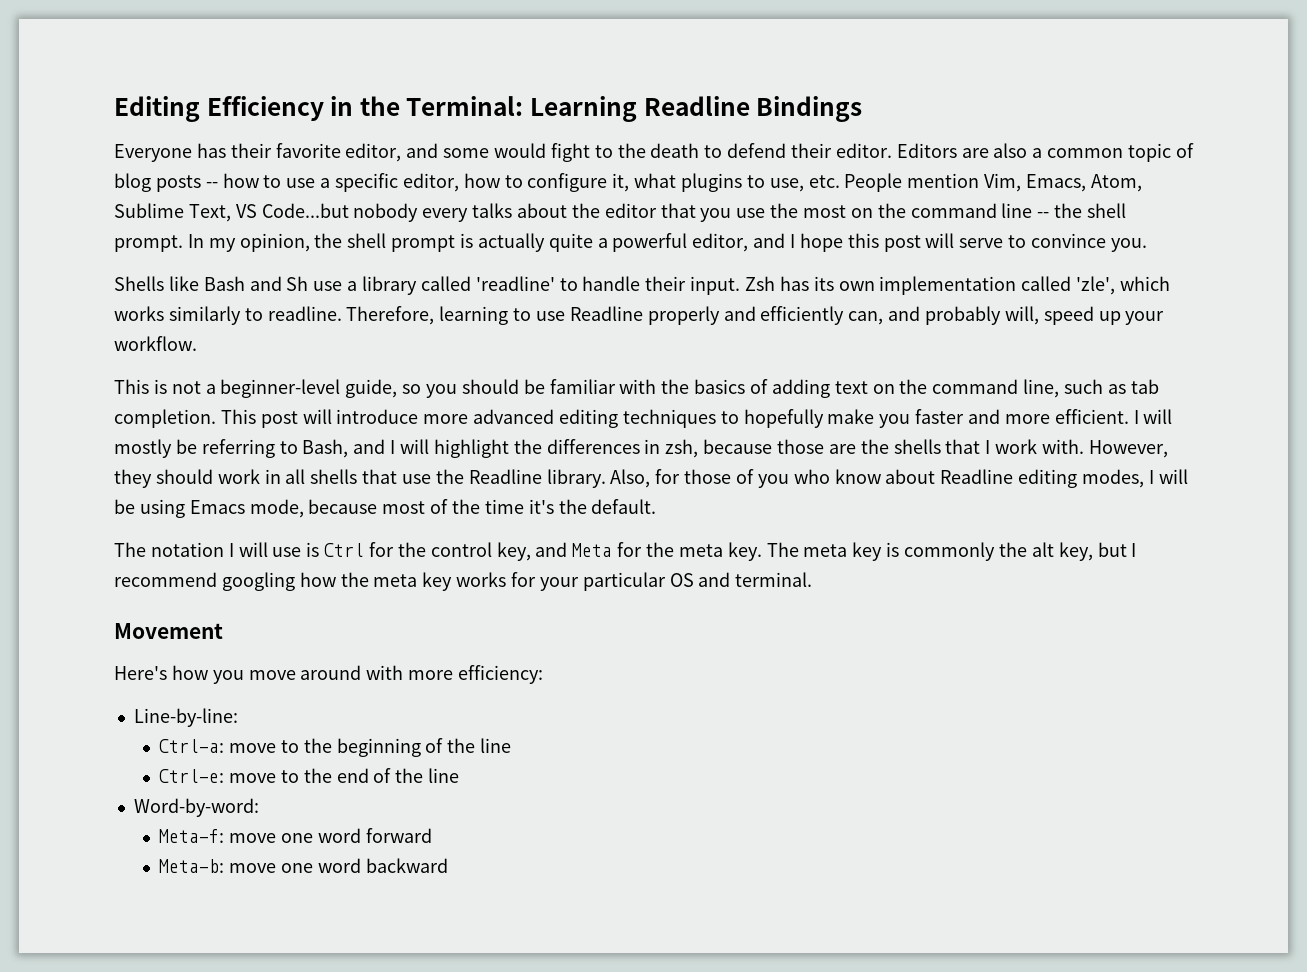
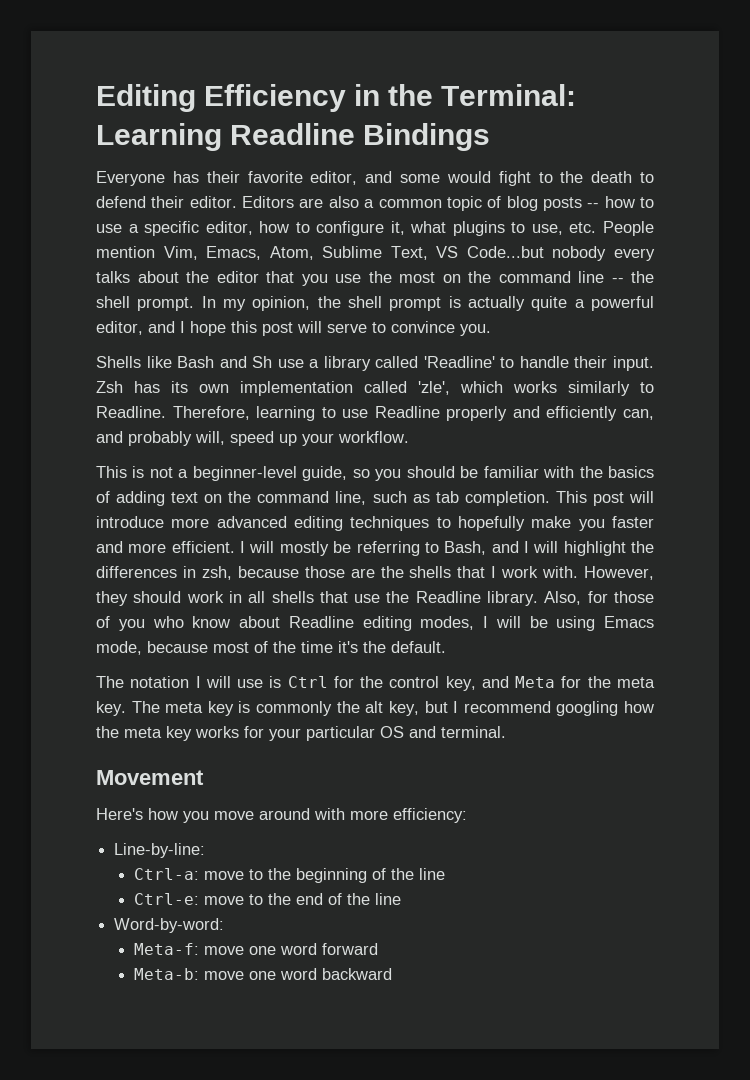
[475,276,555,291] 'readline' -> [423,356,495,368] 'Readline'
[267,306,342,321] readline. -> [96,406,166,418] Readline.

